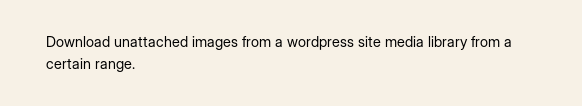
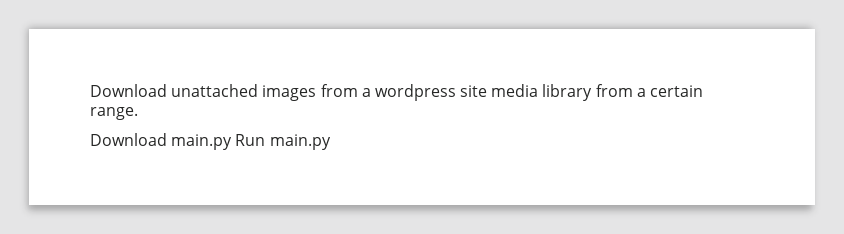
(135, 66) none -> [90,133,331,150] // Download main.py Run main.py

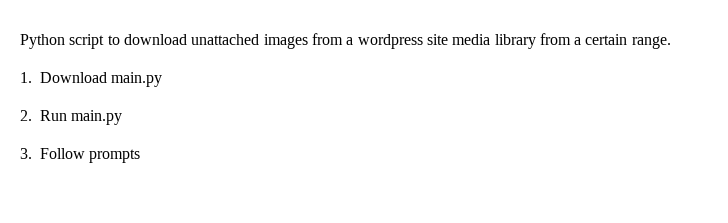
[90,84,167,97] Download -> [20,34,187,49] Python script to download
(138, 113) none -> [20,72,32,83] 1.
(233, 142) none -> [20,110,32,121] // 2.
(331, 142) none -> [20,148,141,163] // 3. Follow prompts

